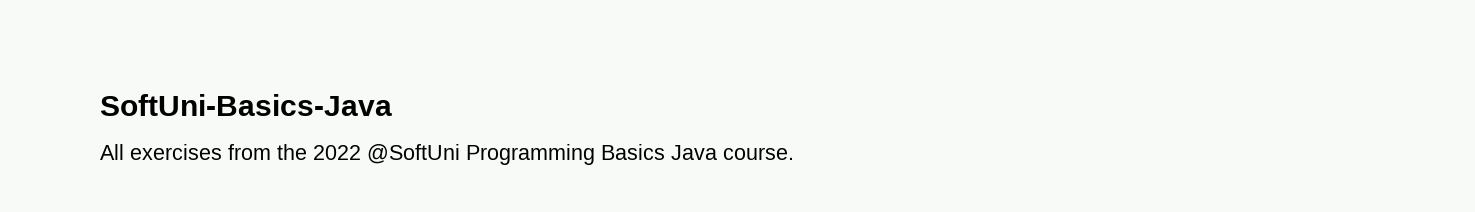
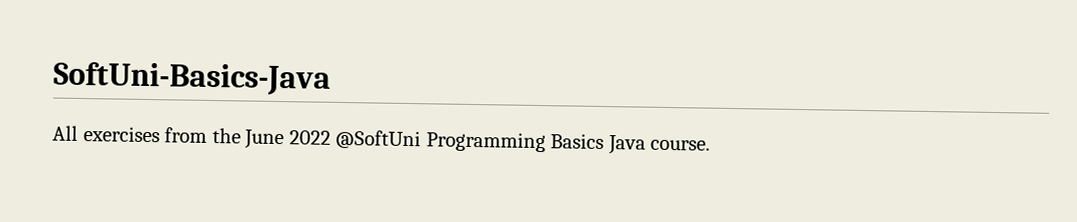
(307, 152) none -> [244,129,285,150] June

